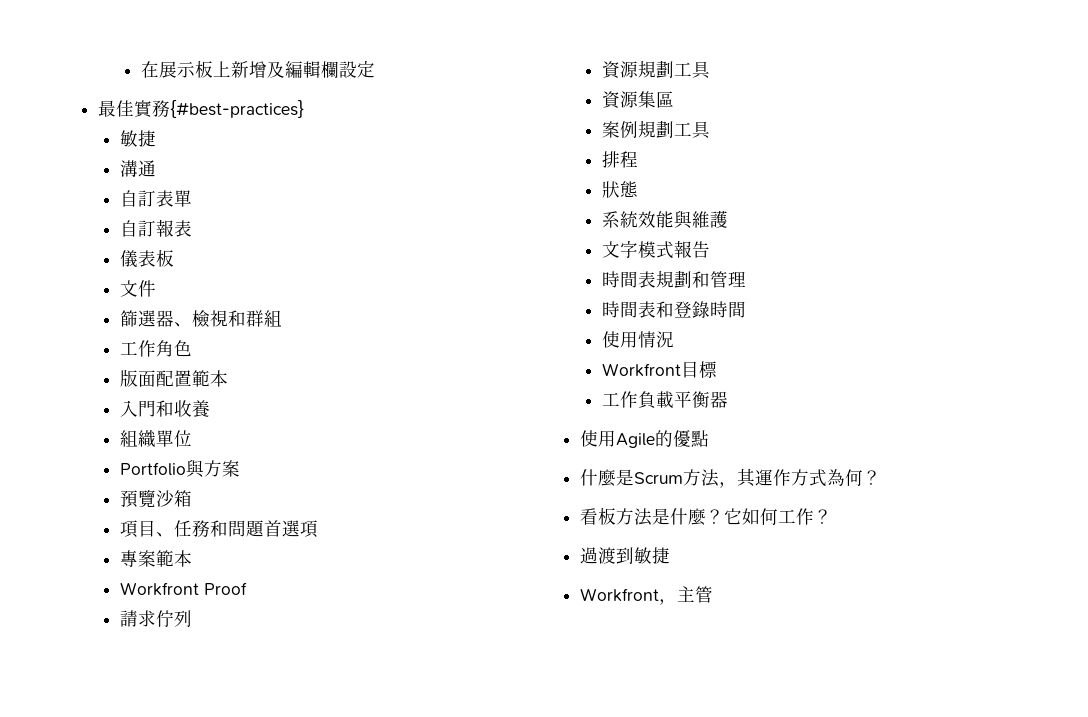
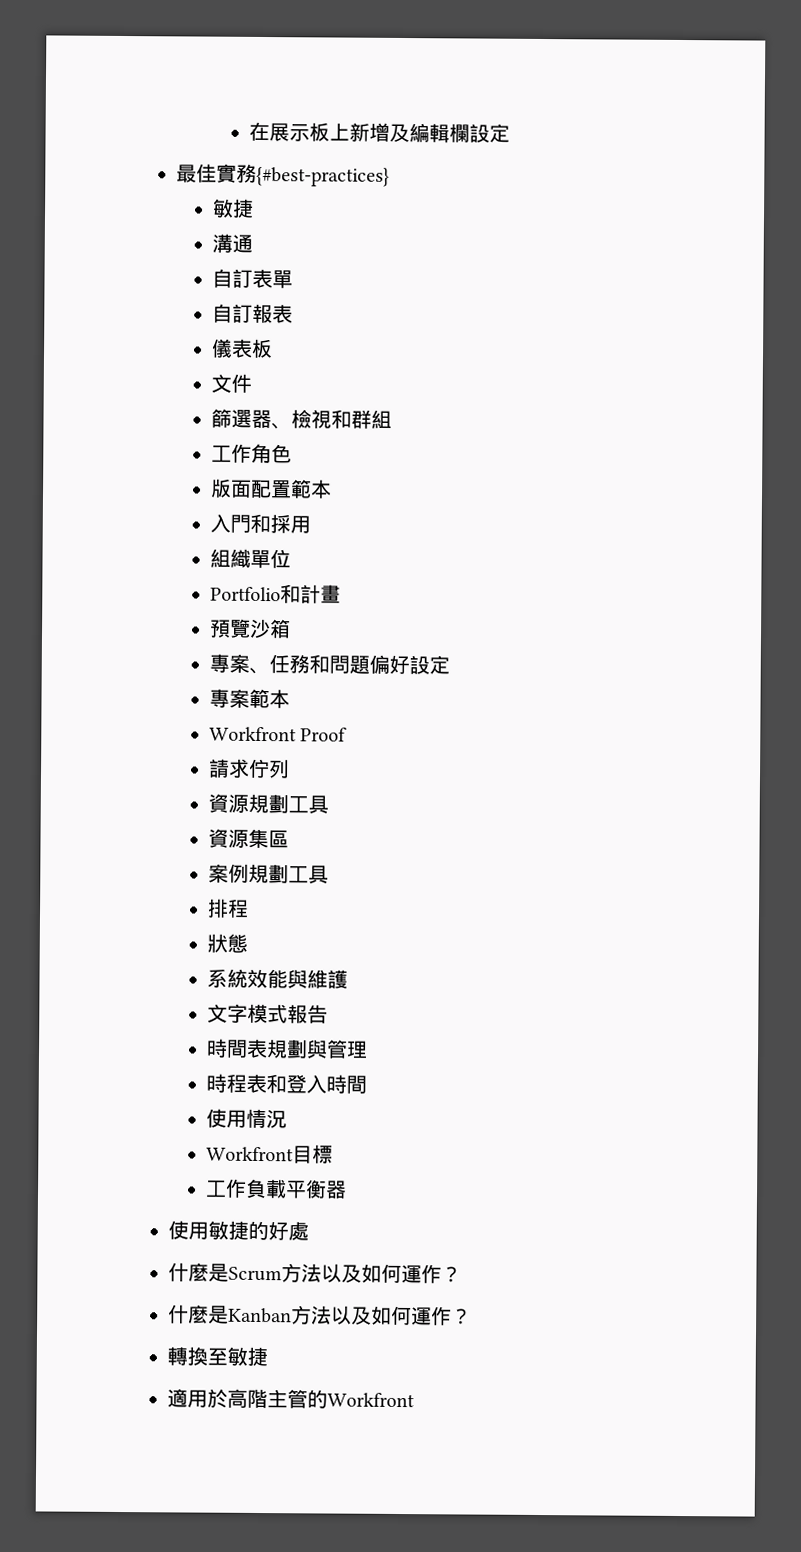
[173,400,210,417] 收養 -> [269,514,311,534] 採用
[185,459,240,478] 與方案 -> [279,584,341,604] 和計畫
[119,520,156,538] 項目 -> [208,653,250,673] 專案
[263,520,318,538] 首選項 -> [368,654,450,675] 偏好設定
[691,271,710,288] 和 -> [305,1039,328,1059] 與
[619,301,710,318] 間表和登錄 -> [225,1073,327,1094] 程表和登入
[616,430,710,448] Agile的優點 -> [208,1220,309,1241] 敏捷的好處
[719,468,882,488] [580,507,833,526] [580,547,671,564] [580,586,714,605] ，其運作方式為何？ // 看板方法是什麼？它如何工作？ // 過渡到敏捷 // Workfront，主管 -> [321,1263,462,1284] [168,1304,472,1326] [167,1346,268,1367] [167,1388,415,1409] 以及如何運作？ // 什麼是Kanban方法以及如何運作？ // 轉換至敏捷 // 適用於高階主管的Workfront

